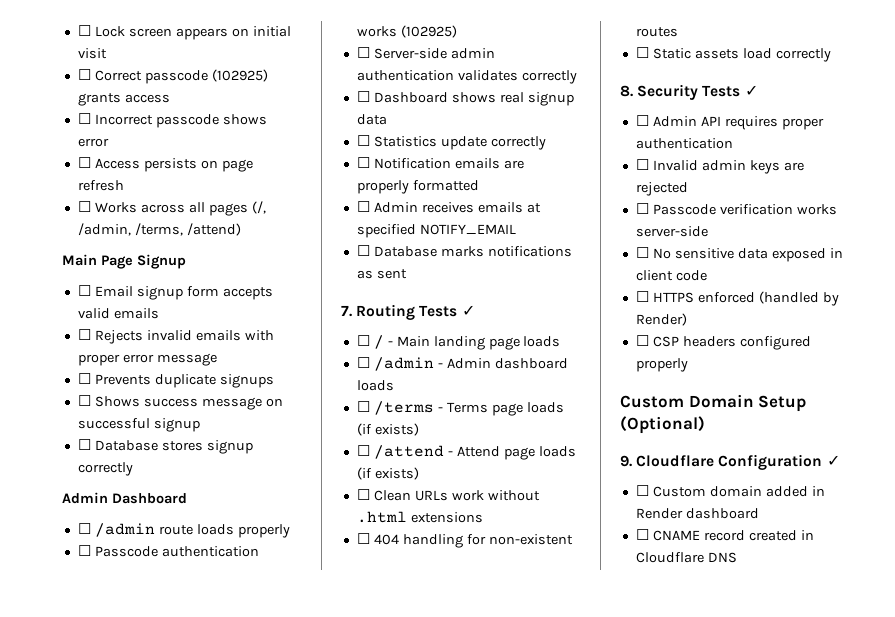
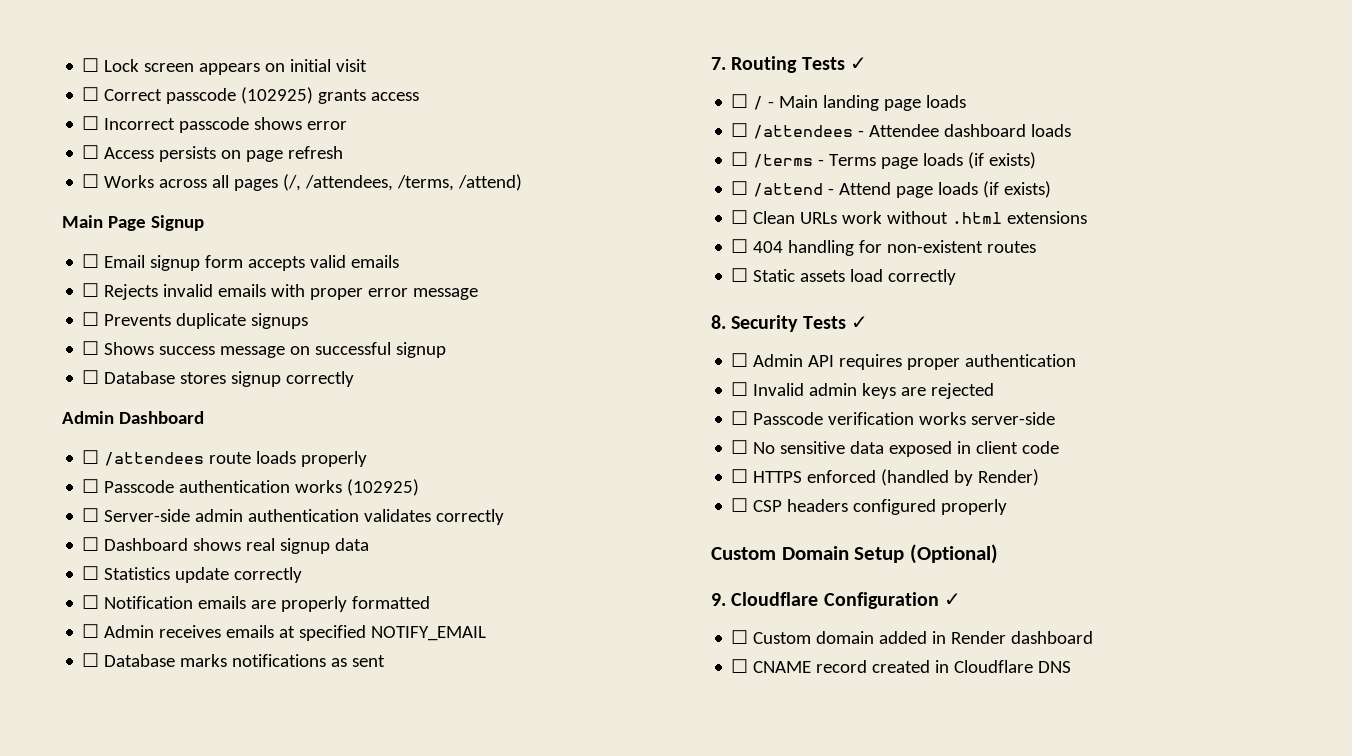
[77,223,131,236] /admin, -> [305,175,394,191] /attendees,
[94,523,155,537] /admin -> [104,452,205,466] /attendees
[373,357,491,371] /admin - Admin -> [753,124,940,139] /attendees - Attendee

